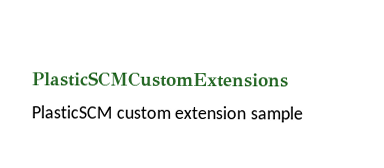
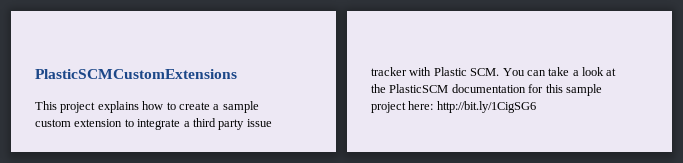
[31,105,304,123] PlasticSCM custom extension sample -> [35,101,259,113] [35,118,272,130] [371,67,617,76] [371,84,602,96] [371,101,536,113] This project explains how to create a sample custom extension to integrate a third party issue tracker with Plastic SCM. You can take a look at the PlasticSCM documentation for this sample project here: http://bit.ly/1CigSG6

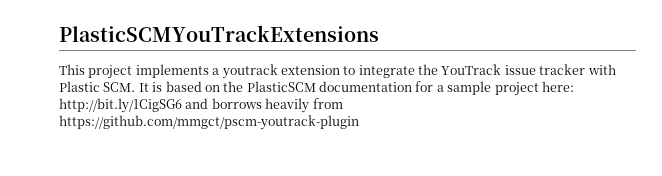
[35,69,237,79] PlasticSCMCustomExtensions -> [59,25,379,42] PlasticSCMYouTrackExtensions
[97,101,259,113] [35,118,245,130] explains how to create a sample custom extension to integrate a third party -> [135,64,502,79] implements a youtrack extension to integrate the YouTrack
[502,67,617,76] You can take a look at -> [138,81,220,92] It is based on
[545,84,563,93] this -> [436,85,444,92] a
(536, 107) none -> [185,98,343,113] [59,115,359,130] and borrows heavily from https://github.com/mmgct/pscm-youtrack-plugin

